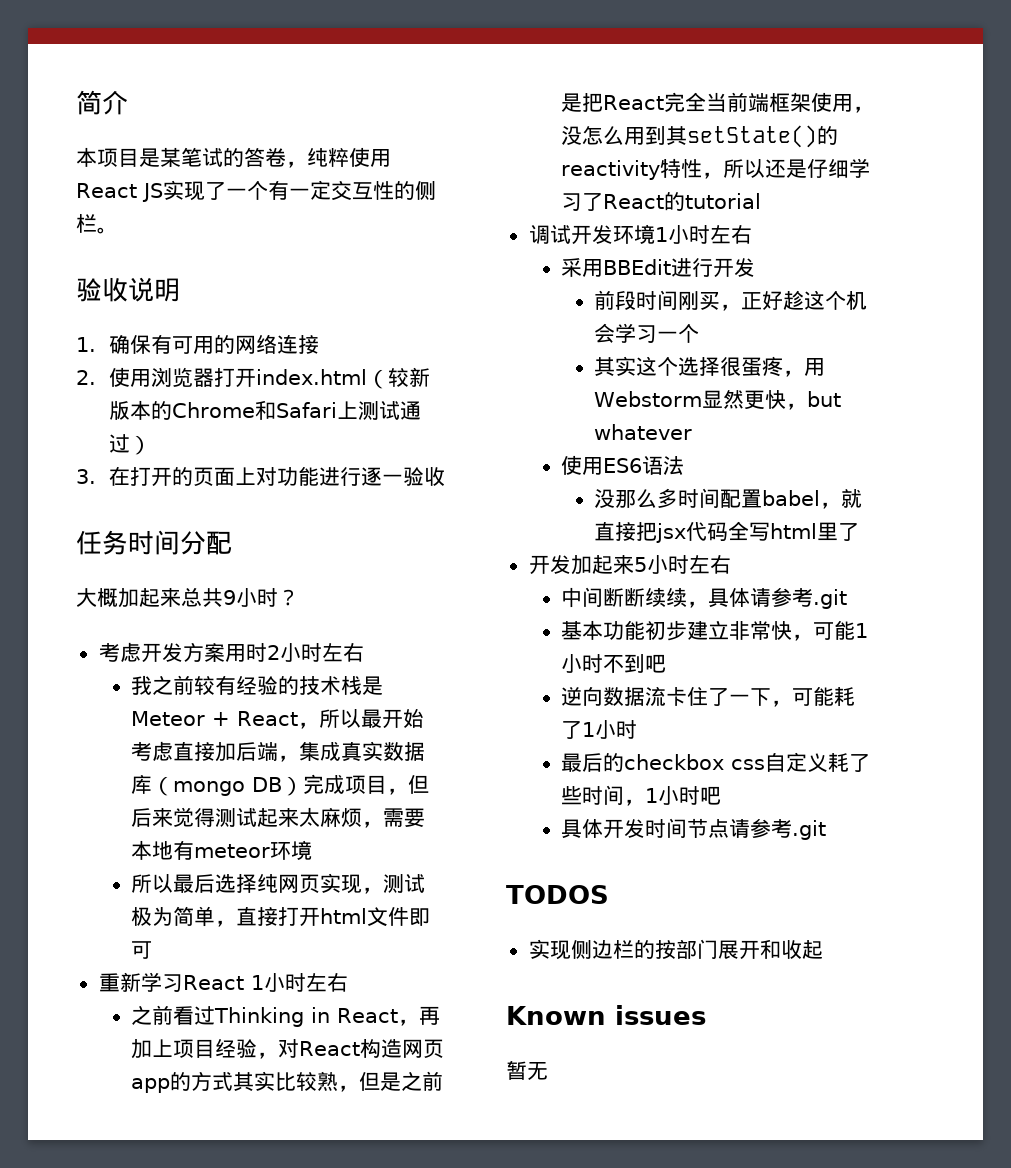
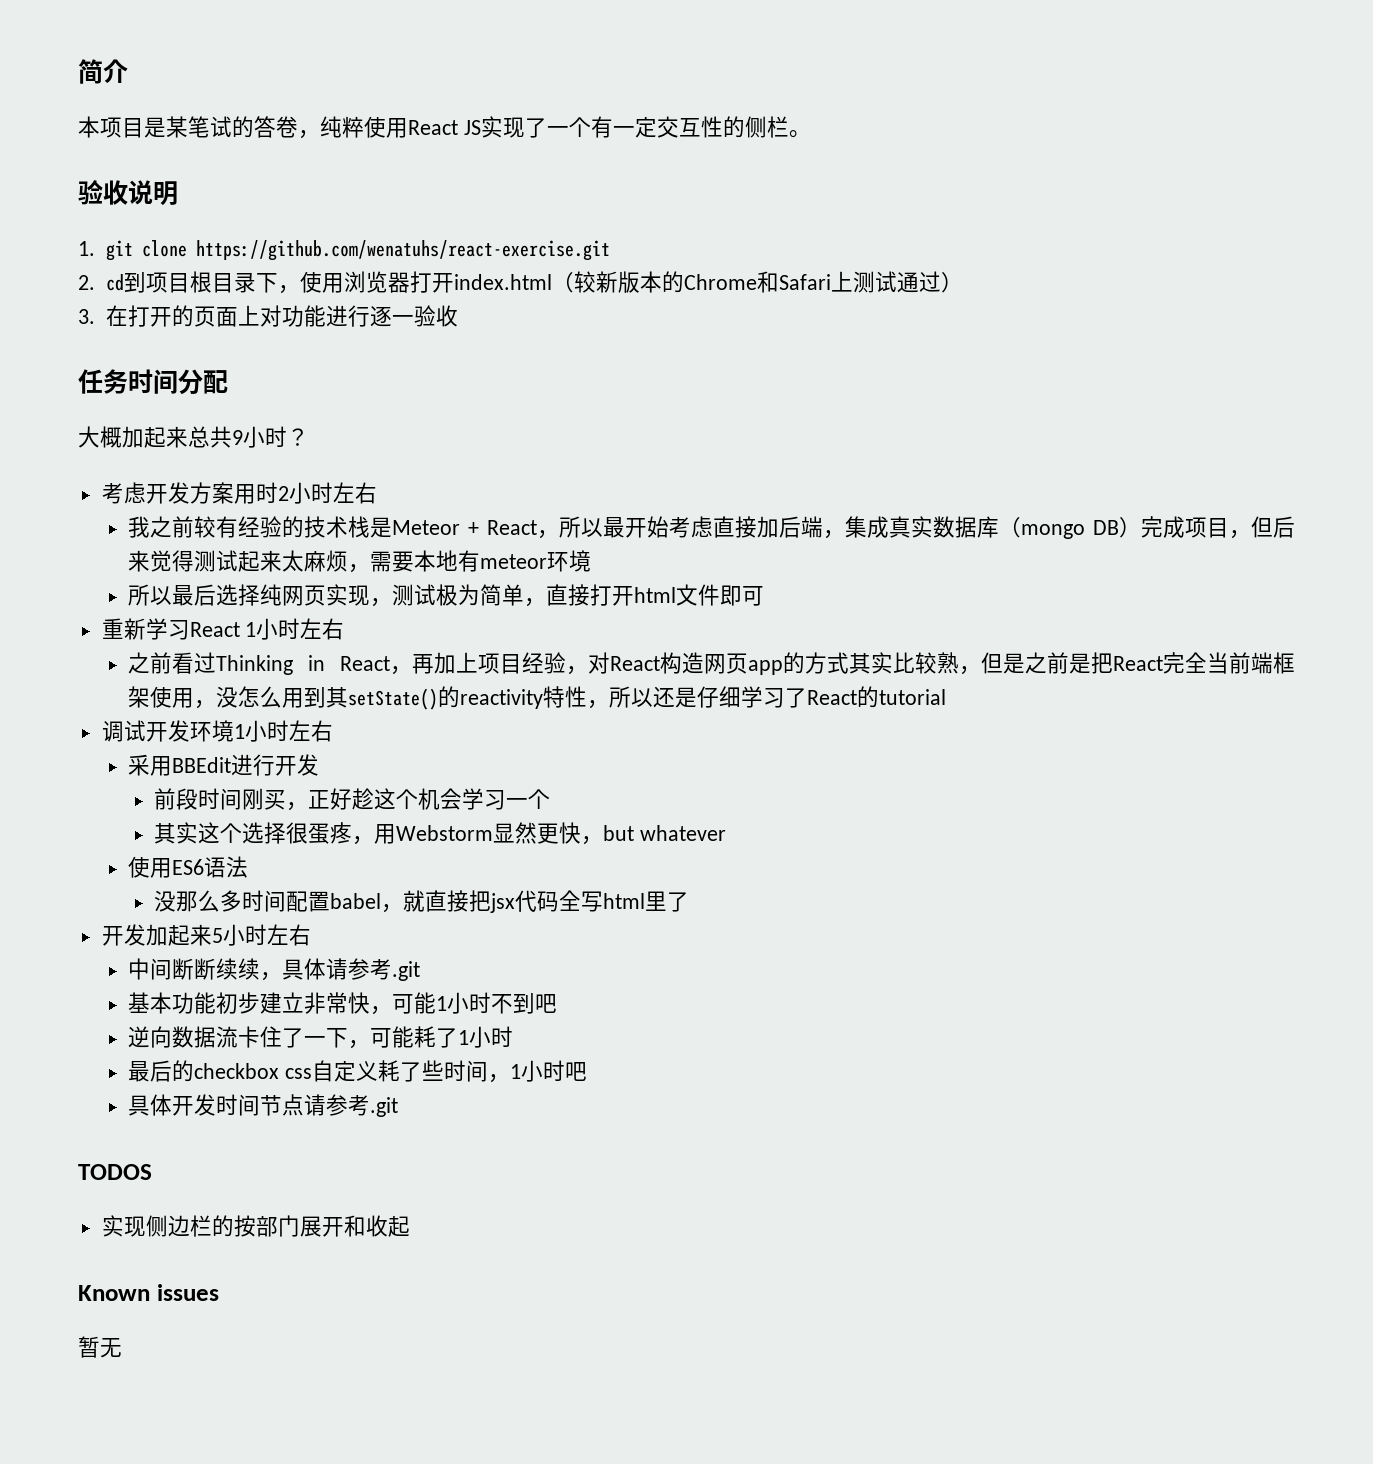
[108,334,319,354] [76,370,96,385] 确保有可用的网络连接 // 2. -> [105,240,610,261] [78,271,300,294] git clone https://github.com/wenatuhs/react-exercise.git // 2. cd到项目根目录下，

